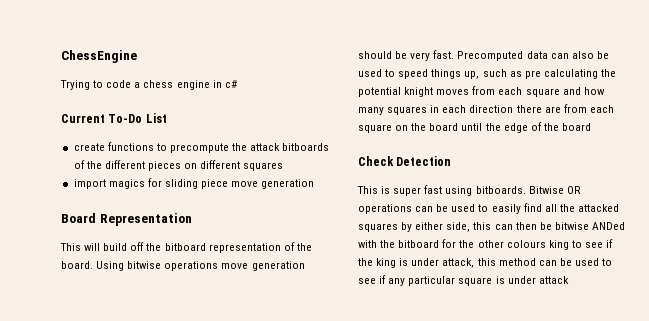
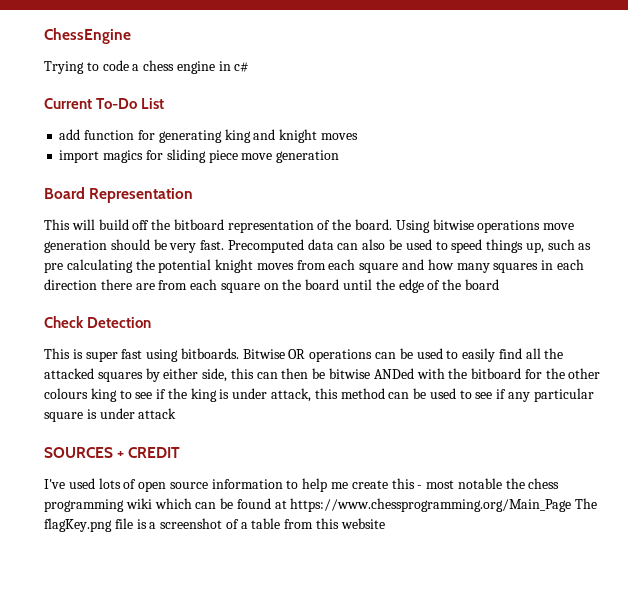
[73,142,330,153] [73,160,284,171] create functions to precompute the attack bitboards of the different pieces on different squares -> [59,129,358,143] add function for generating king and knight moves
(569, 280) none -> [44,447,181,458] [44,478,560,492] [44,498,598,512] [44,518,385,532] // SOURCES + CREDIT // I've used lots of open source information to help me create this - most notable the chess programming wiki which can be found at https://www.chessprogramming.org/Main_Page The flagKey.png file is a screenshot of a table from this website

